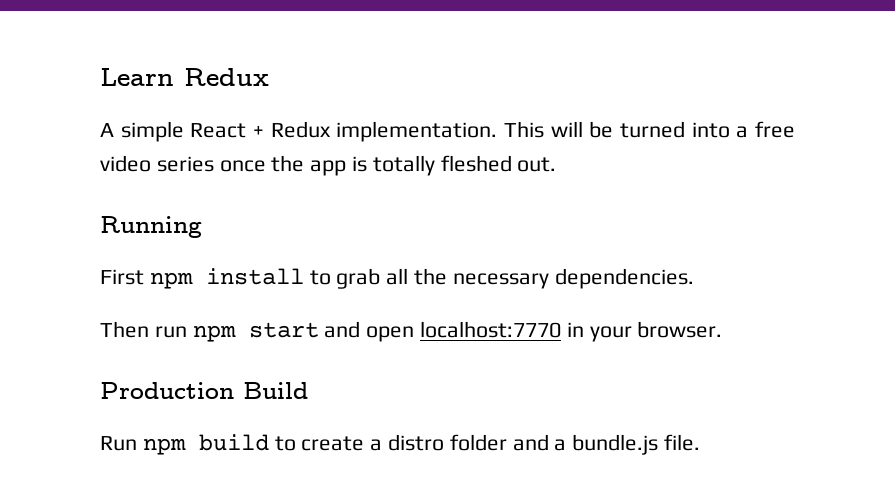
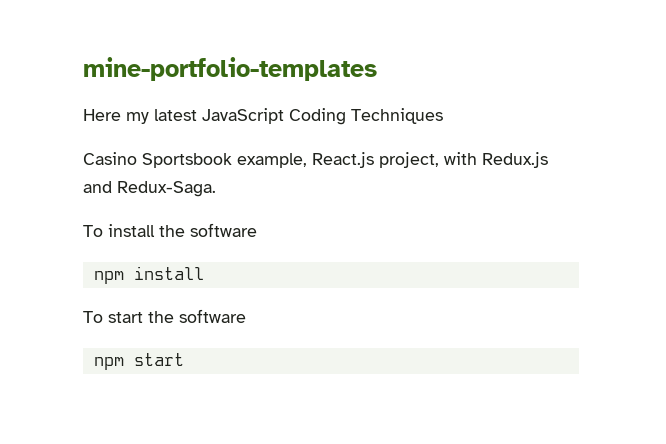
[100,68,269,86] [100,121,795,142] [100,155,557,176] [100,216,202,238] [100,268,694,289] [100,321,723,342] [100,382,308,399] [100,434,701,455] Learn Redux // A simple React + Redux implementation. This will be turned into a free video series once the app is totally fleshed out. // Running // First npm install to grab all the necessary dependencies. // Then run npm start and open localhost:7770 in your browser. // Production Build // Run npm build to create a distro folder and a bundle.js file. -> [83,57,377,81] [83,108,443,125] [83,152,548,168] [83,181,216,197] [83,223,257,237] [93,266,204,284] [83,309,246,323] [93,353,184,370] mine-portfolio-templates // Here my latest JavaScript Coding Techniques // Casino Sportsbook example, React.js project, with Redux.js and Redux-Saga. // To install the software // npm install // To start the software // npm start

